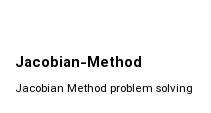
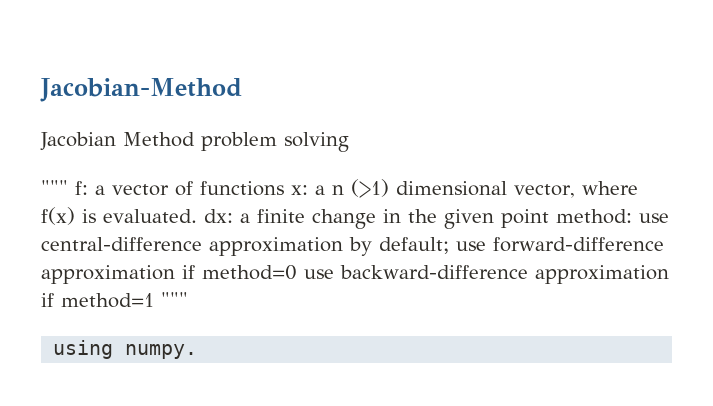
(194, 89) none -> [41,179,638,198] [41,207,669,229] [41,237,664,256] [41,265,669,284] [41,292,188,308] [53,340,198,359] // """ f: a vector of functions x: a n (>1) dimensional vector, where f(x) is evaluated. dx: a finite change in the given point method: use central-difference approximation by default; use forward-difference approximation if method=0 use backward-difference approximation if method=1 """ // using numpy.

